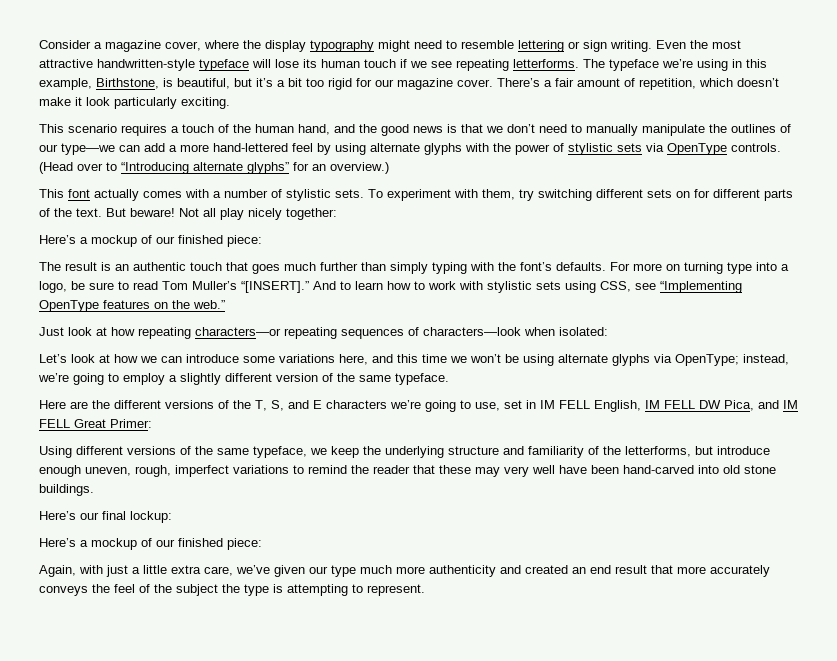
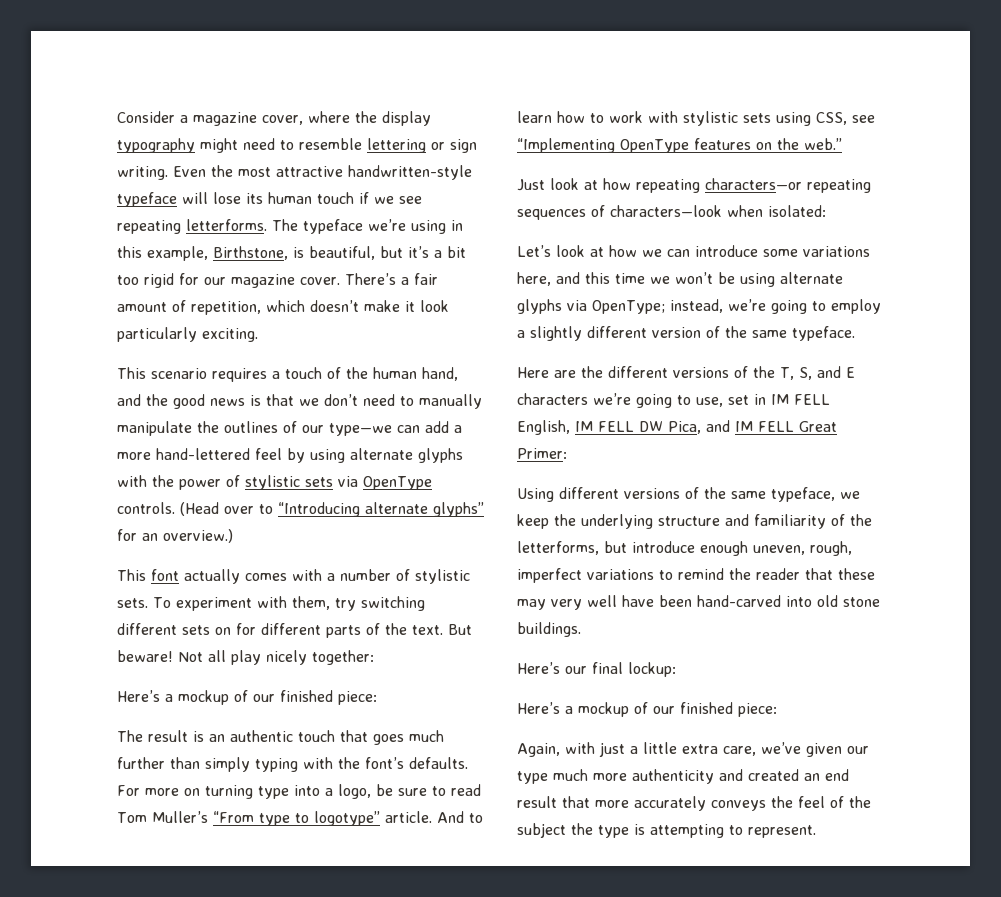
[241,281,309,293] “[INSERT].” -> [212,811,432,826] “From type to logotype” article.

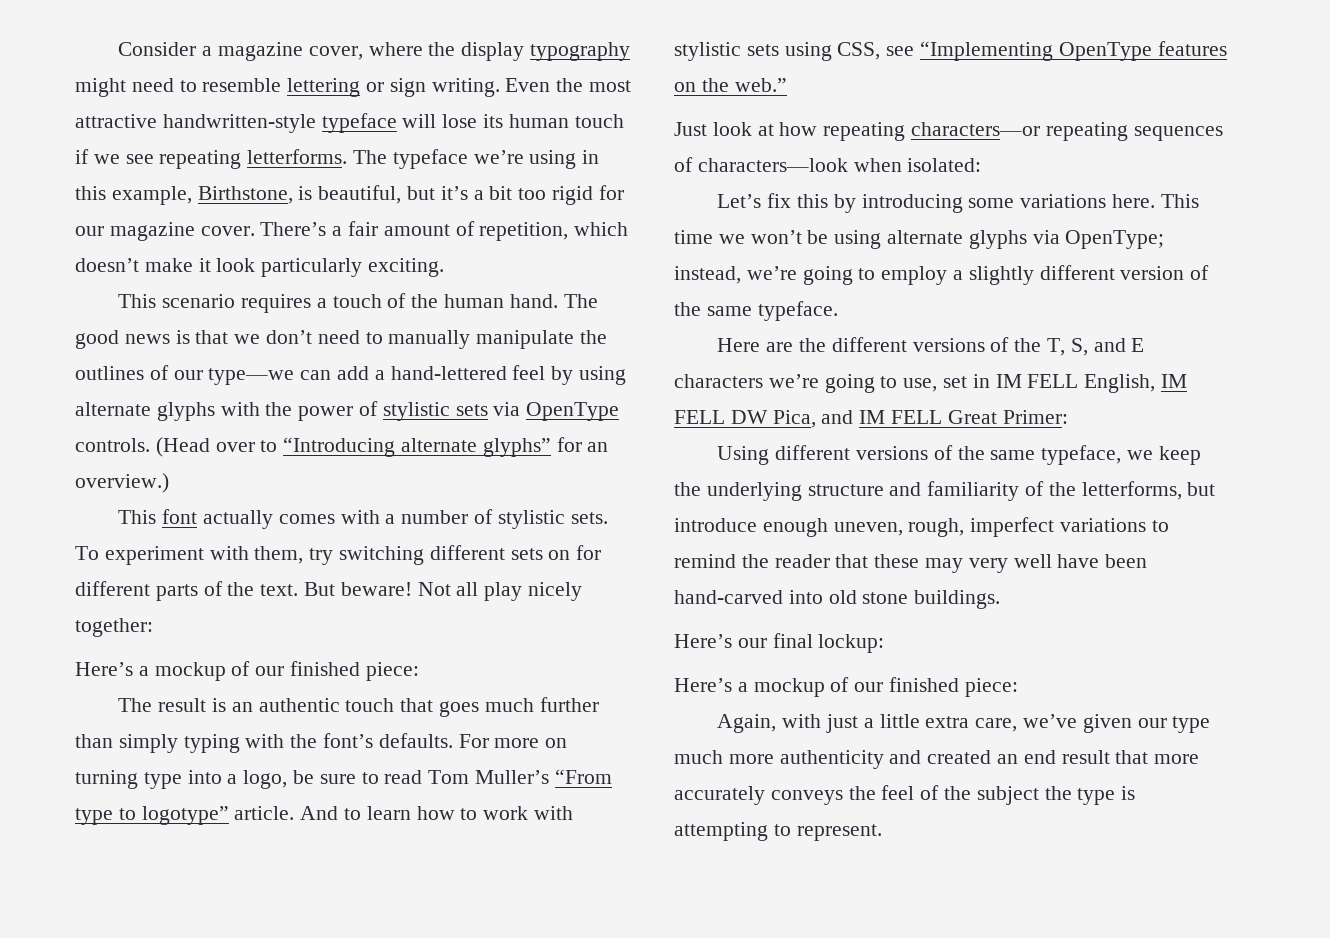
[422,367,458,381] [117,394,168,406] hand, and the -> [509,294,598,308] hand. The
[117,452,151,460] more -> (385, 375) none
[556,245,870,257] [517,272,610,286] look at how we can introduce some variations here, and this -> [767,193,1199,213] fix this by introducing some variations here. This

